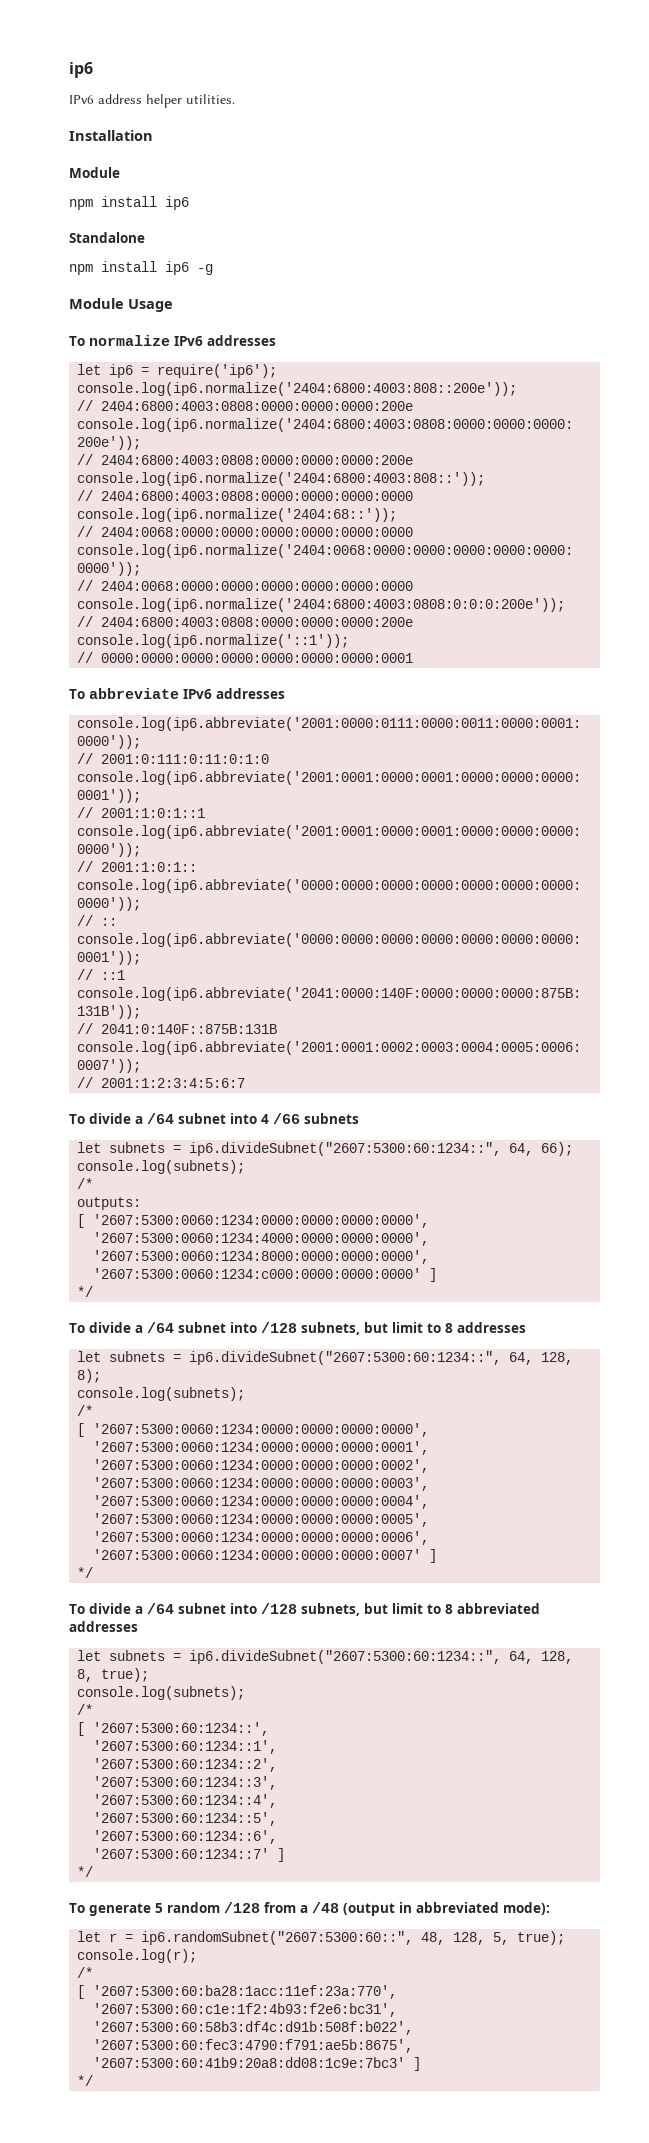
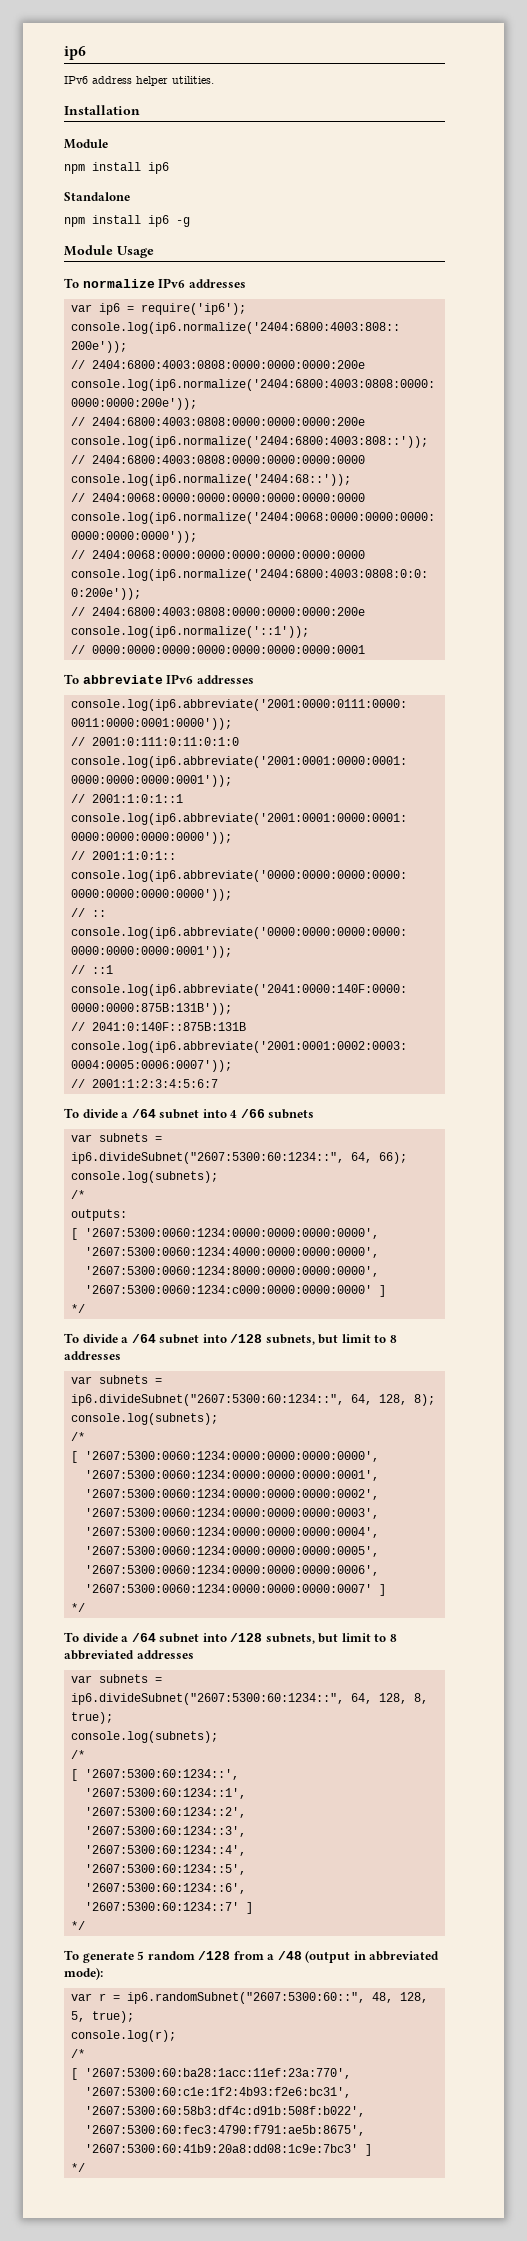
[77,364,102,375] let -> [70,304,92,312] var
[77,1142,102,1153] let -> [70,1134,92,1142] var
[77,1351,102,1362] let -> [70,1376,92,1384] var
[77,1650,102,1661] let -> [70,1675,92,1683] var
[77,1931,102,1942] let -> [70,1993,92,2001] var

